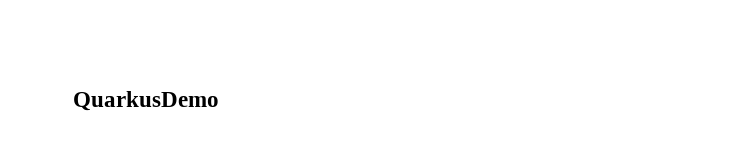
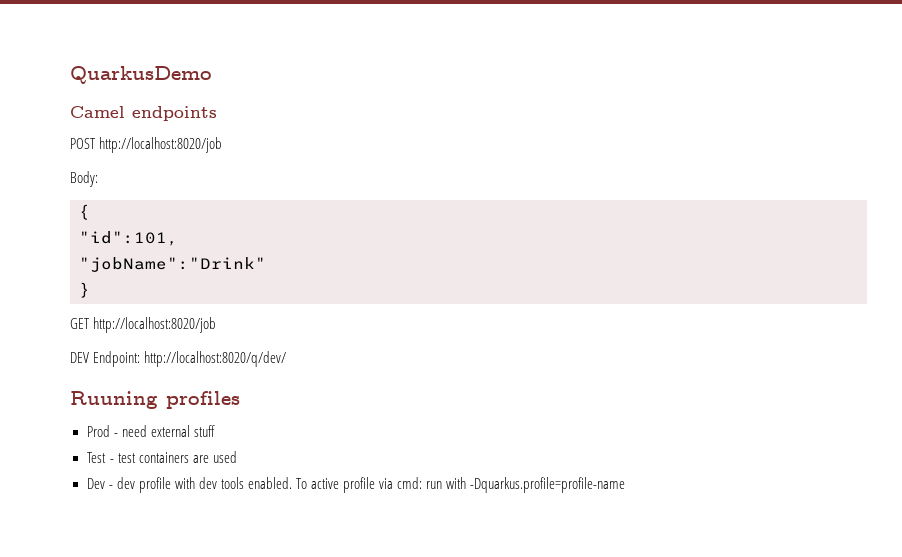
(219, 101) none -> [70,106,217,121] [70,137,223,153] [70,171,98,187] [79,204,90,220] [79,231,178,246] [79,257,266,272] [79,282,90,298] [70,317,217,333] [70,351,287,367] [70,391,240,409] [86,425,215,437] [86,451,237,463] [86,477,626,493] // Camel endpoints // POST http://localhost:8020/job // Body: // { // "id":101, // "jobName":"Drink" // } // GET http://localhost:8020/job // DEV Endpoint: http://localhost:8020/q/dev/ // Ruuning profiles // Prod - need external stuff // Test - test containers are used // Dev - dev profile with dev tools enabled. To active profile via cmd: run with -Dquarkus.profile=profile-name

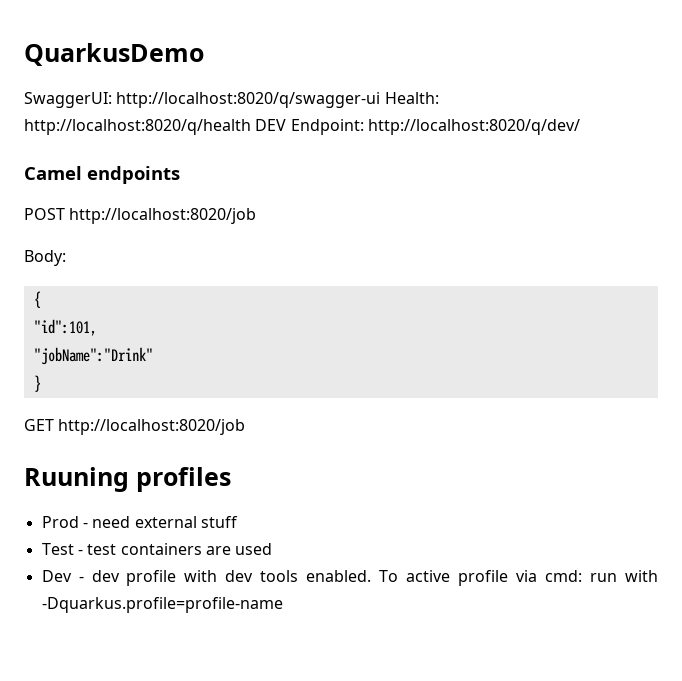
(212, 75) none -> [24,92,439,108] [24,119,580,135] // SwaggerUI: http://localhost:8020/q/swagger-ui Health: http://localhost:8020/q/health DEV Endpoint: http://localhost:8020/q/dev/
[70,351,287,367] // DEV Endpoint: http://localhost:8020/q/dev/ -> (246, 427) none

